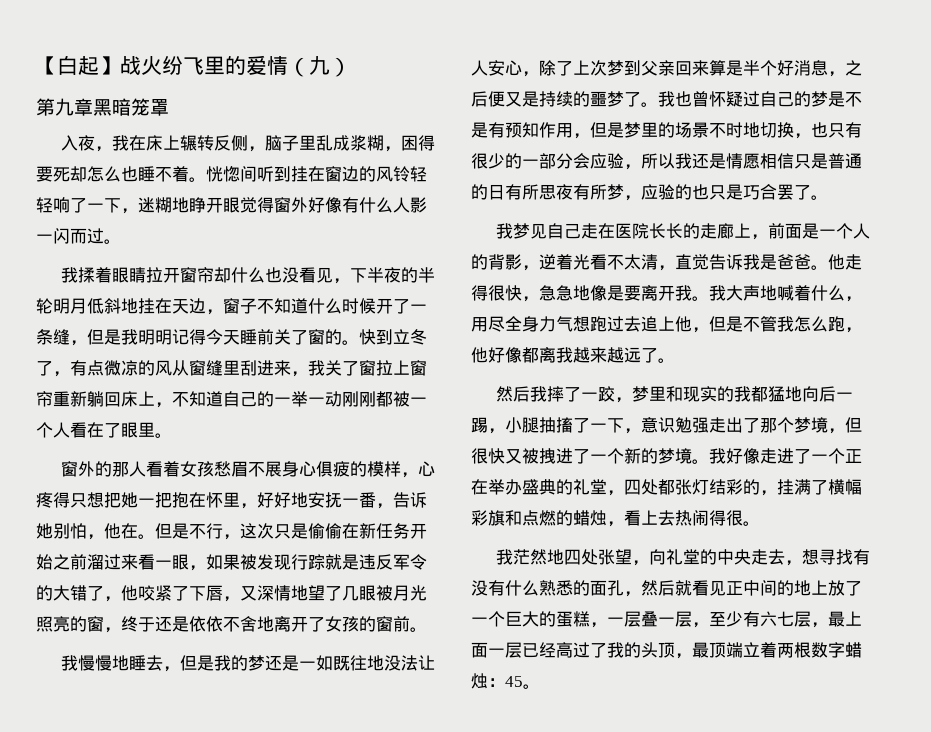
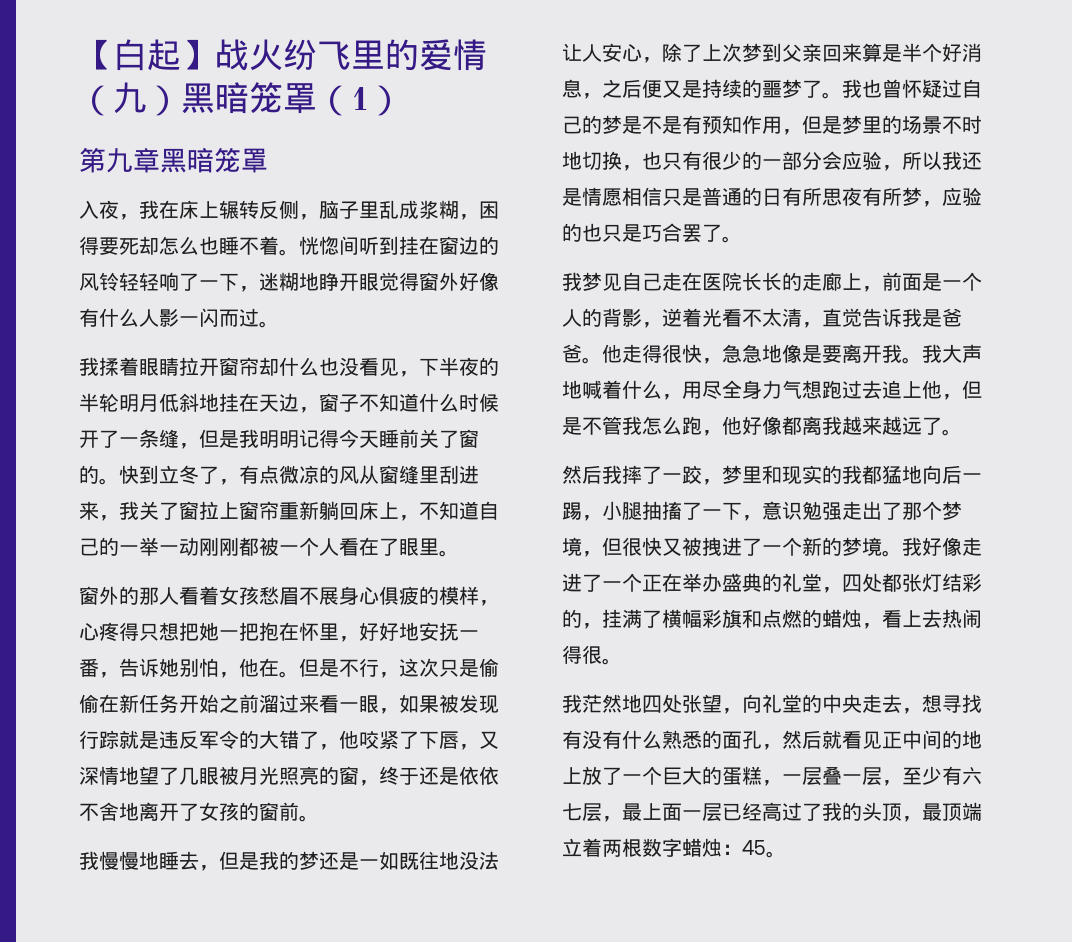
(351, 67) none -> [181,82,403,116] 黑暗笼罩（1）

